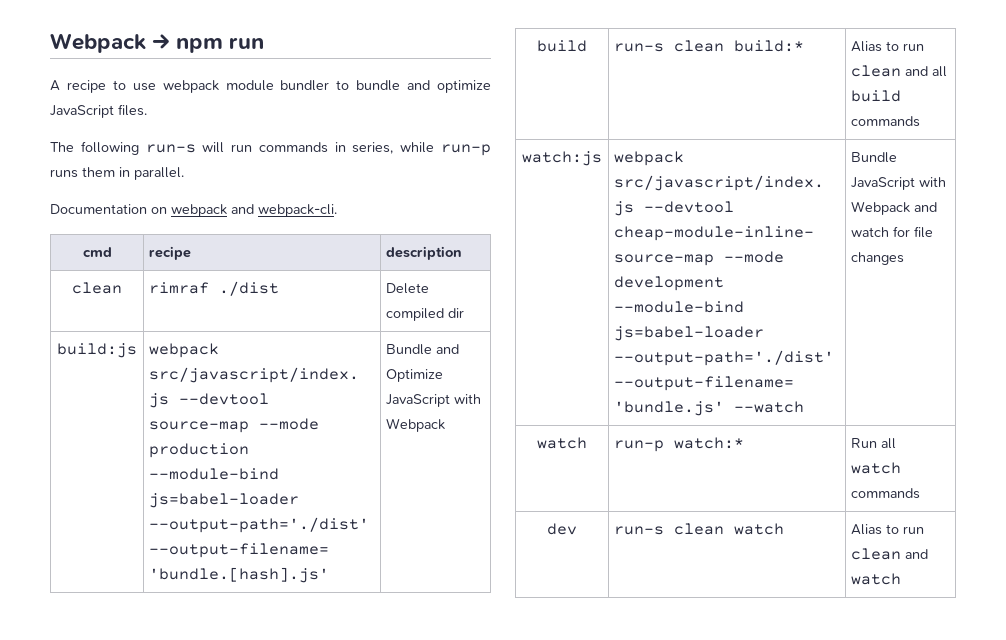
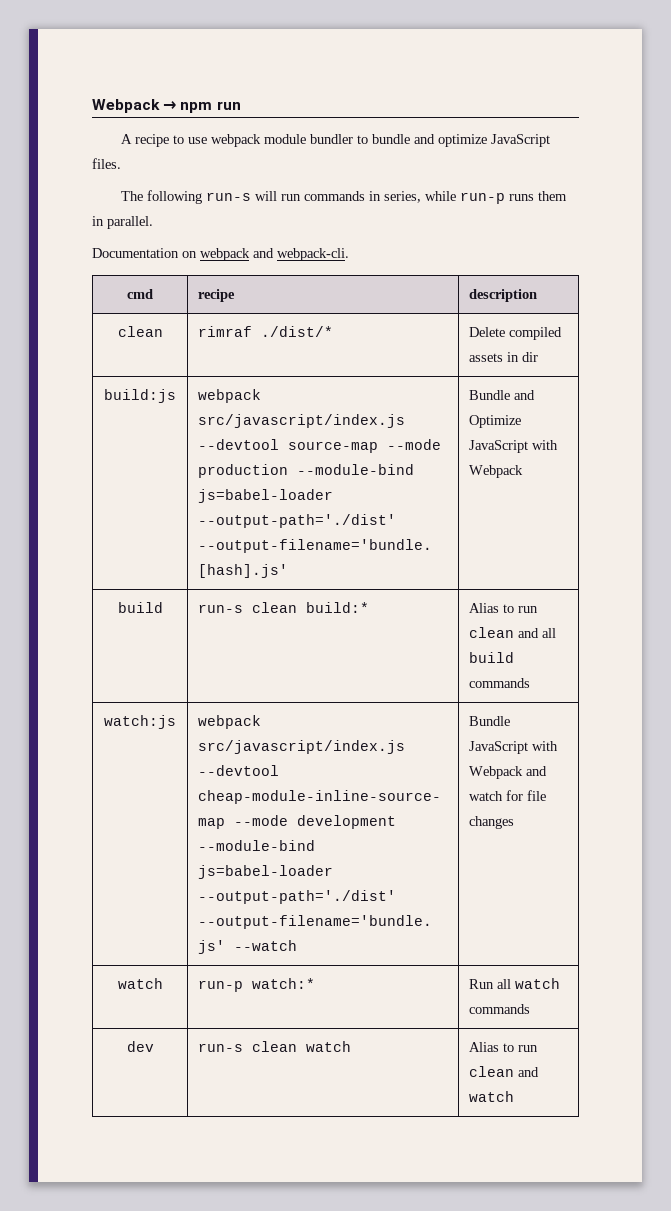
[219,281,280,296] ./dist -> [261,326,334,337] ./dist/*
(445, 314) none -> [469,352,520,362] assets in

